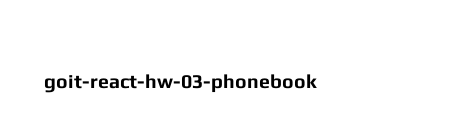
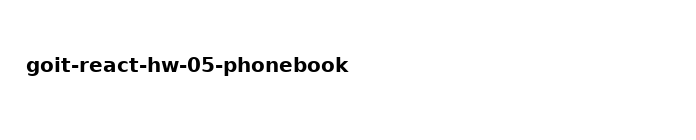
[44,74,317,93] goit-react-hw-03-phonebook -> [26,57,349,76] goit-react-hw-05-phonebook

